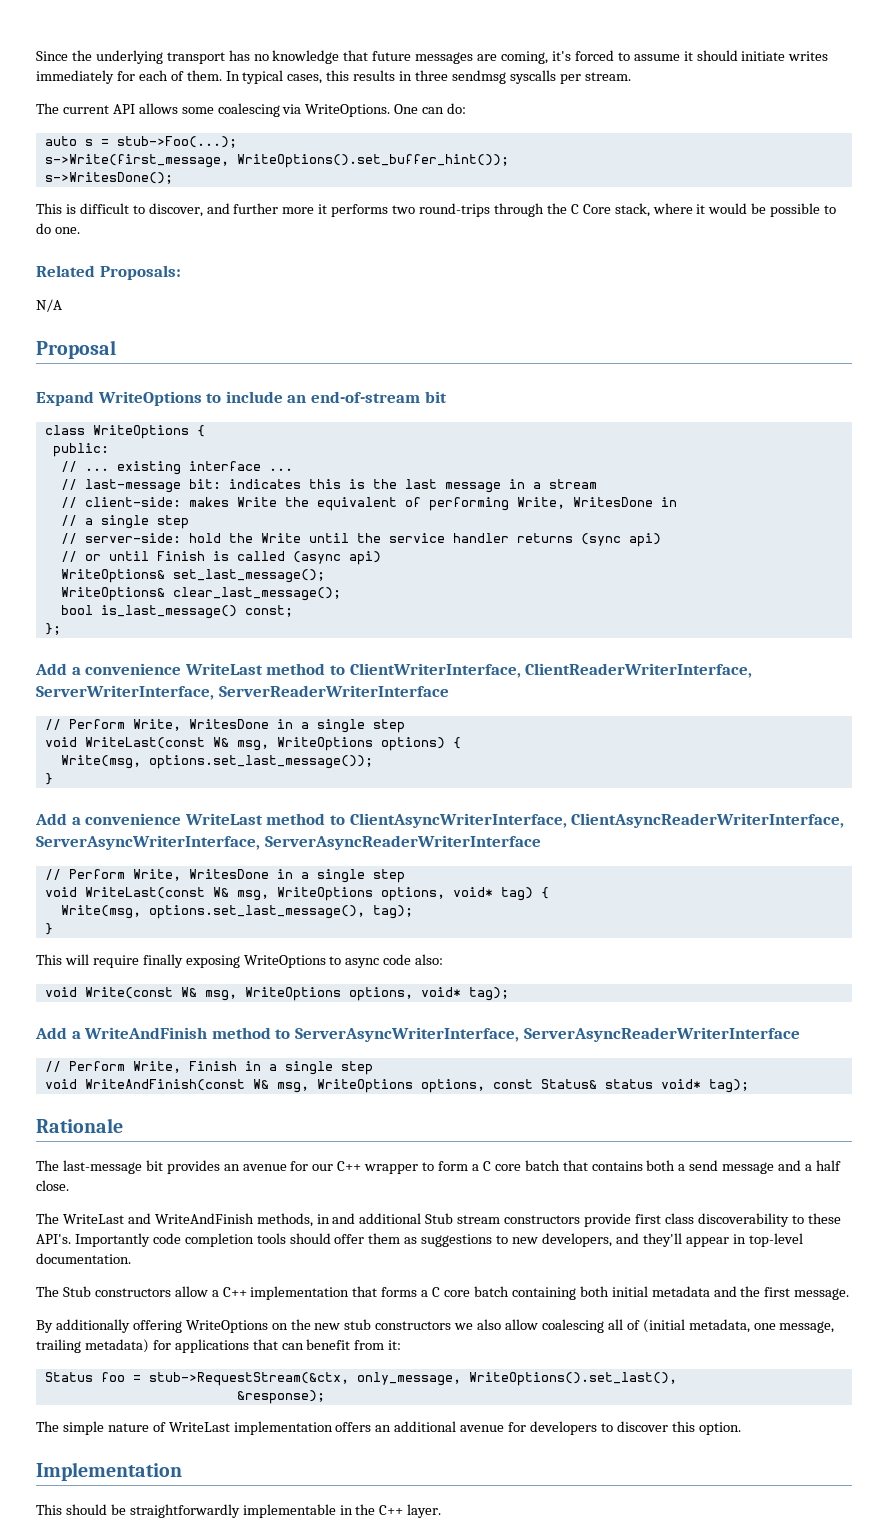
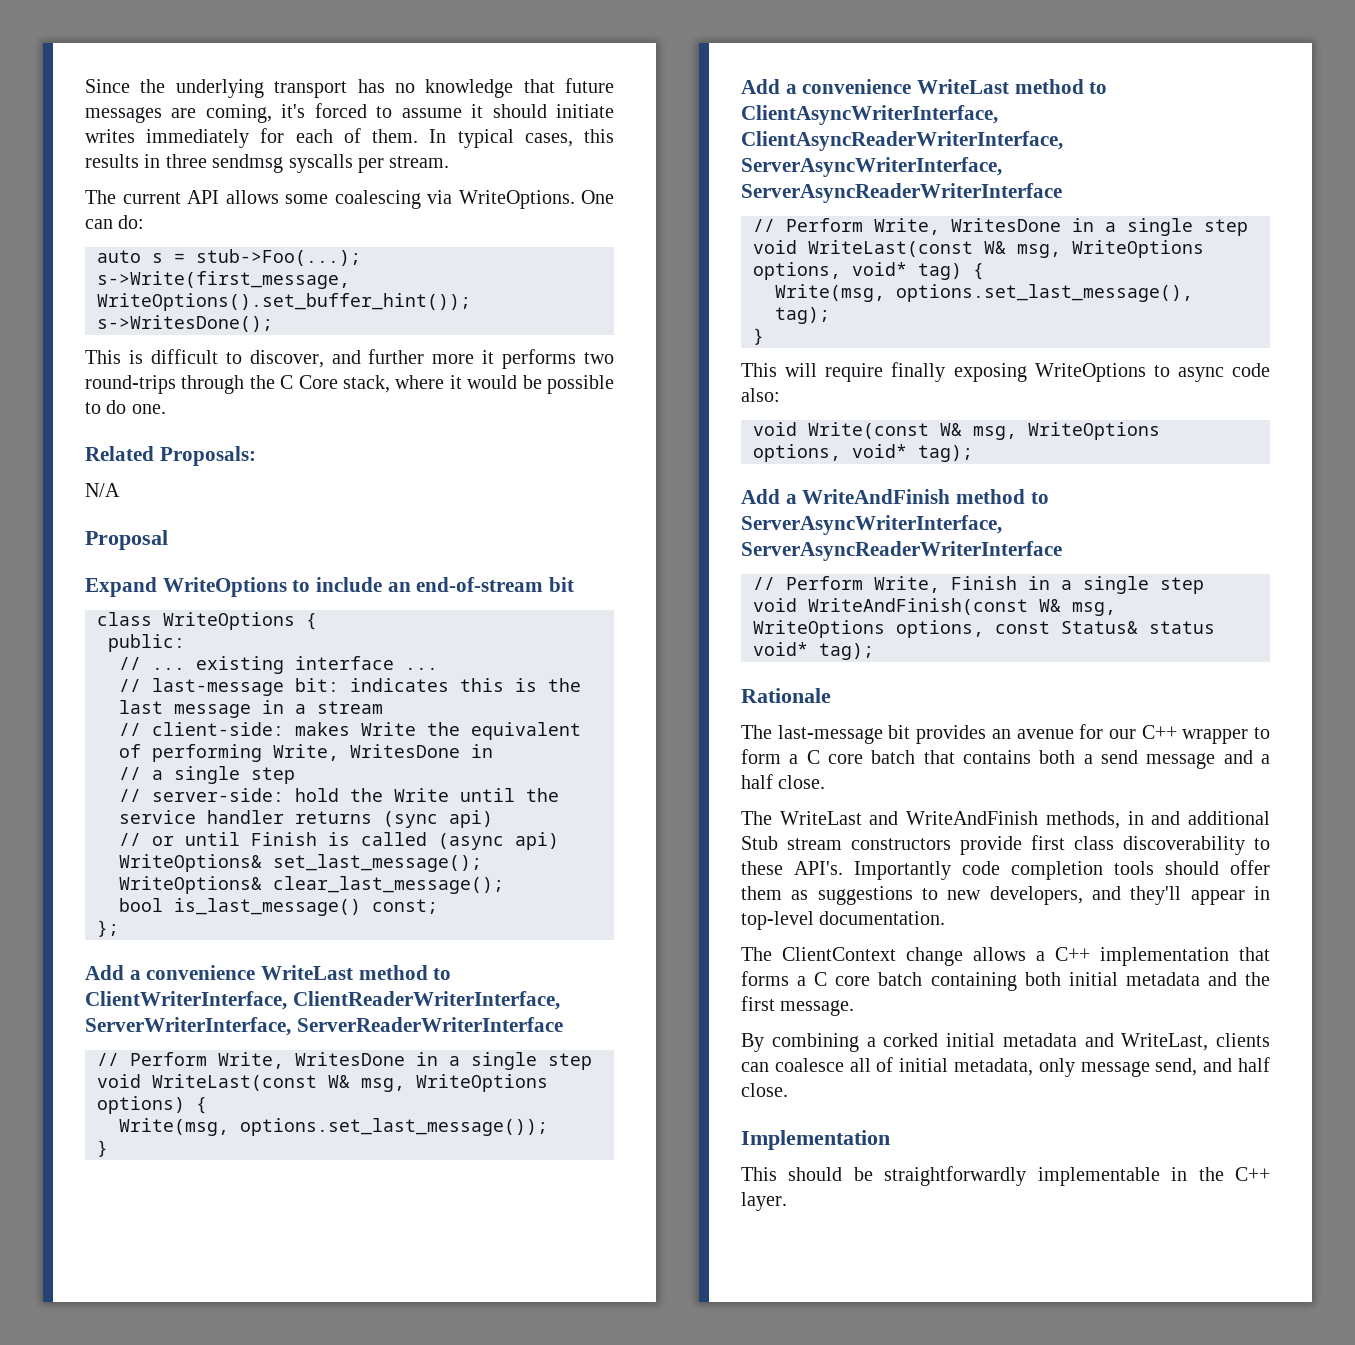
[62,1286,208,1297] Stub constructors allow -> [782,947,1026,966] ClientContext change allows
[55,1319,835,1333] [36,1339,402,1353] [44,1372,677,1386] [236,1390,325,1404] [36,1421,741,1435] additionally offering WriteOptions on the new stub constructors we also allow coalescing all of (initial metadata, one message, trailing metadata) for applications that can benefit from it: // Status foo = stub->RequestStream(&ctx, only_message, WriteOptions().set_last(), // &response); // The simple nature of WriteLast implementation offers an additional avenue for developers to discover this option. -> [771,1033,1270,1052] [741,1057,1270,1077] [741,1083,788,1097] combining a corked initial metadata and WriteLast, clients can coalesce all of initial metadata, only message send, and half close.

